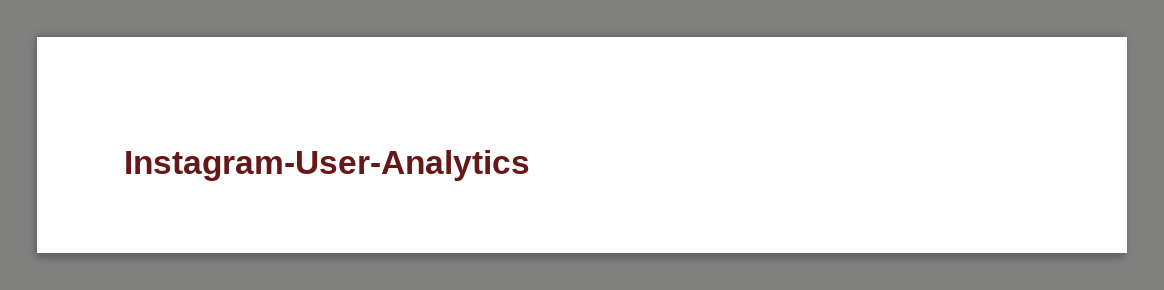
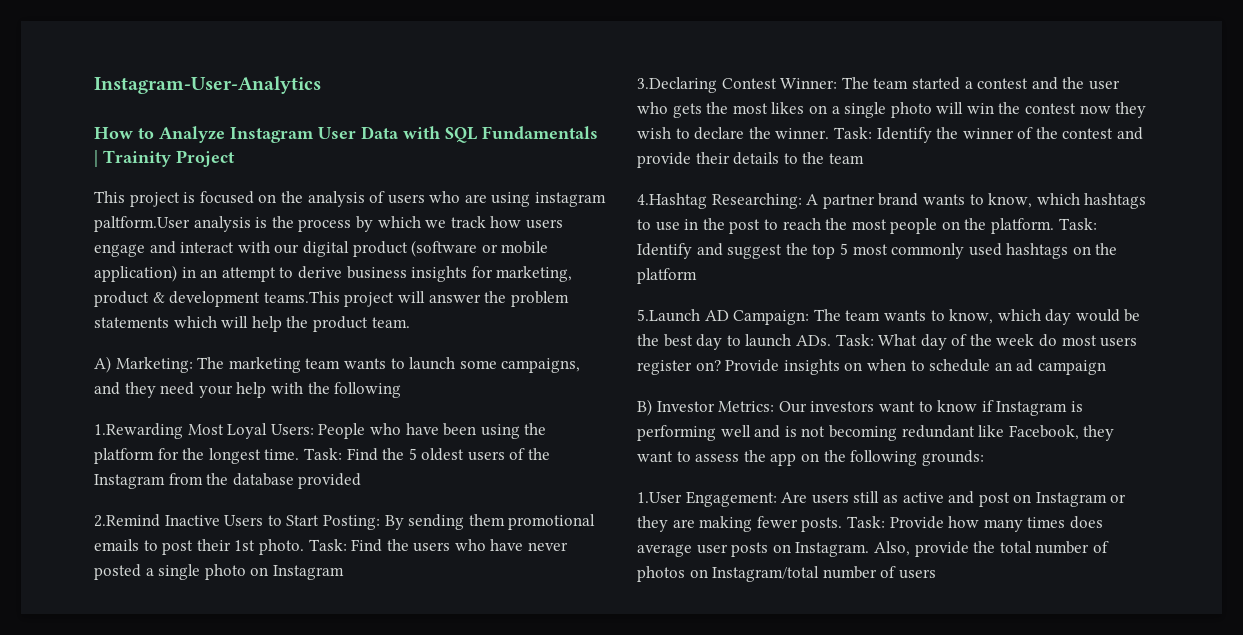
(530, 165) none -> [94,126,598,143] [94,150,235,167] [94,191,607,207] [94,216,563,232] [94,240,549,257] [94,265,573,282] [94,291,569,307] [94,316,410,332] [94,356,581,373] [94,382,402,398] [94,423,547,439] [94,448,551,464] [94,473,362,489] [94,514,596,530] [94,539,569,555] [94,564,344,580] [637,77,1120,93] [637,102,1147,118] [637,127,1144,143] [637,152,864,168] [637,193,1147,209] [637,218,1097,234] [637,243,1118,259] [637,268,697,284] [637,309,1141,325] [637,334,1138,350] [637,359,1106,375] [637,399,1083,416] [637,425,1115,441] [637,450,984,466] [637,491,1127,507] [637,516,1103,532] [637,541,1109,557] [637,566,936,582] // How to Analyze Instagram User Data with SQL Fundamentals | Trainity Project // This project is focused on the analysis of users who are using instagram paltform.User analysis is the process by which we track how users engage and interact with our digital product (software or mobile application) in an attempt to derive business insights for marketing, product & development teams.This project will answer the problem statements which will help the product team. // A) Marketing: The marketing team wants to launch some campaigns, and they need your help with the following // 1.Rewarding Most Loyal Users: People who have been using the platform for the longest time. Task: Find the 5 oldest users of the Instagram from the database provided // 2.Remind Inactive Users to Start Posting: By sending them promotional emails to post their 1st photo. Task: Find the users who have never posted a single photo on Instagram // 3.Declaring Contest Winner: The team started a contest and the user who gets the most likes on a single photo will win the contest now they wish to declare the winner. Task: Identify the winner of the contest and provide their details to the team // 4.Hashtag Researching: A partner brand wants to know, which hashtags to use in the post to reach the most people on the platform. Task: Identify and suggest the top 5 most commonly used hashtags on the platform // 5.Launch AD Campaign: The team wants to know, which day would be the best day to launch ADs. Task: What day of the week do most users register on? Provide insights on when to schedule an ad campaign // B) Investor Metrics: Our investors want to know if Instagram is performing well and is not becoming redundant like Facebook, they want to assess the app on the following grounds: // 1.User Engagement: Are users still as active and post on Instagram or they are making fewer posts. Task: Provide how many times does average user posts on Instagram. Also, provide the total number of photos on Instagram/total number of users

